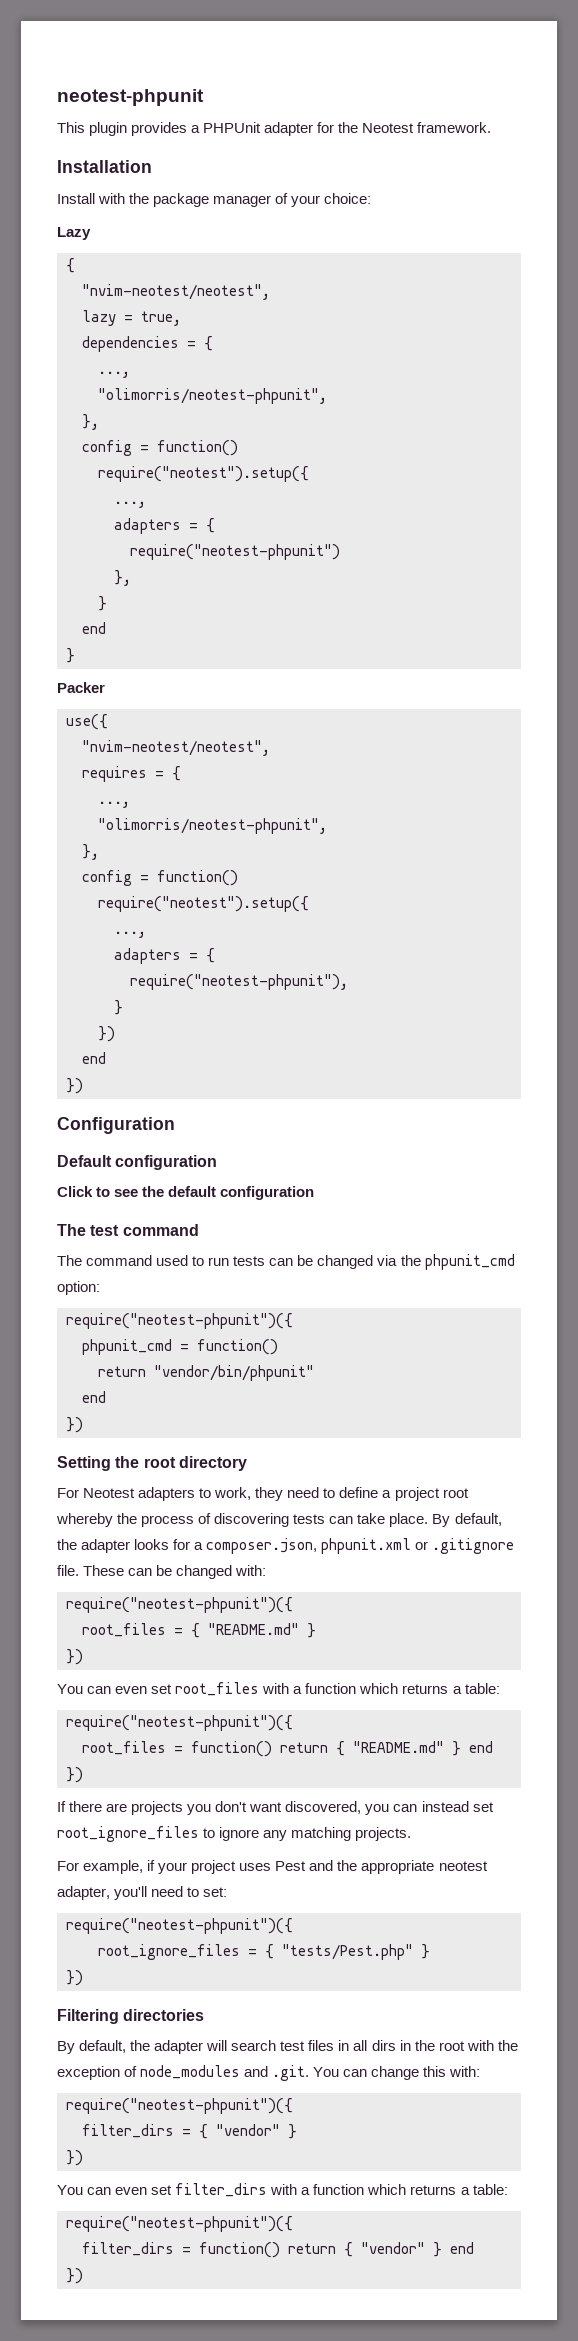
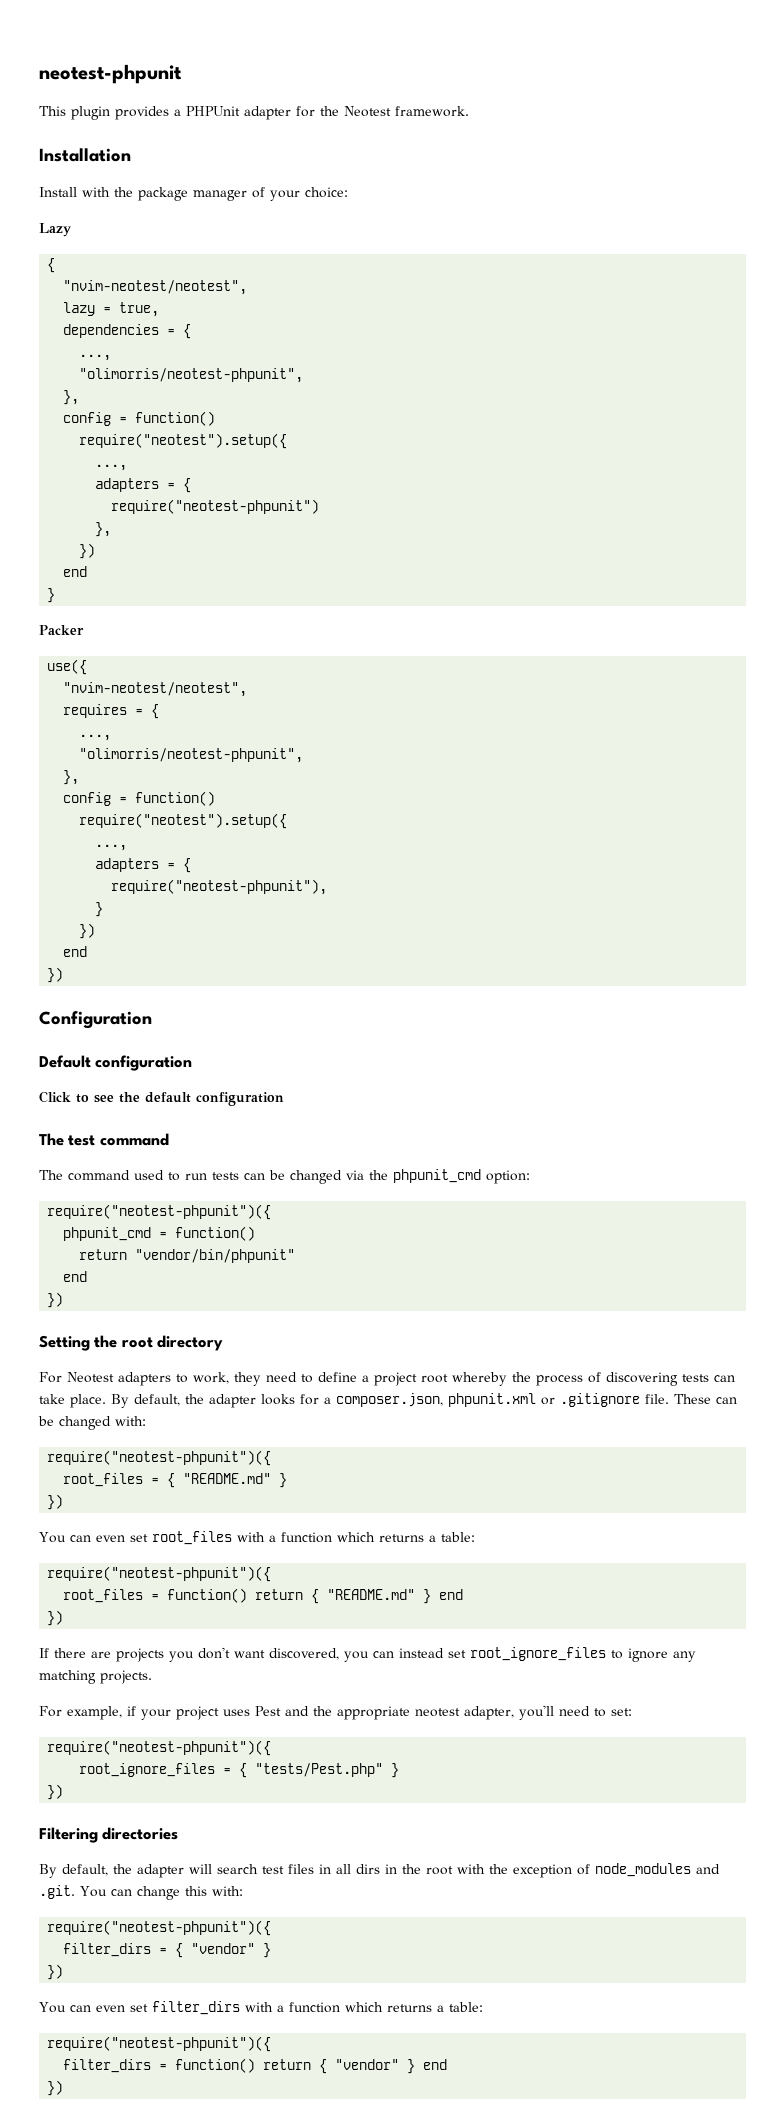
[98,596,107,611] } -> [79,543,96,559] })

